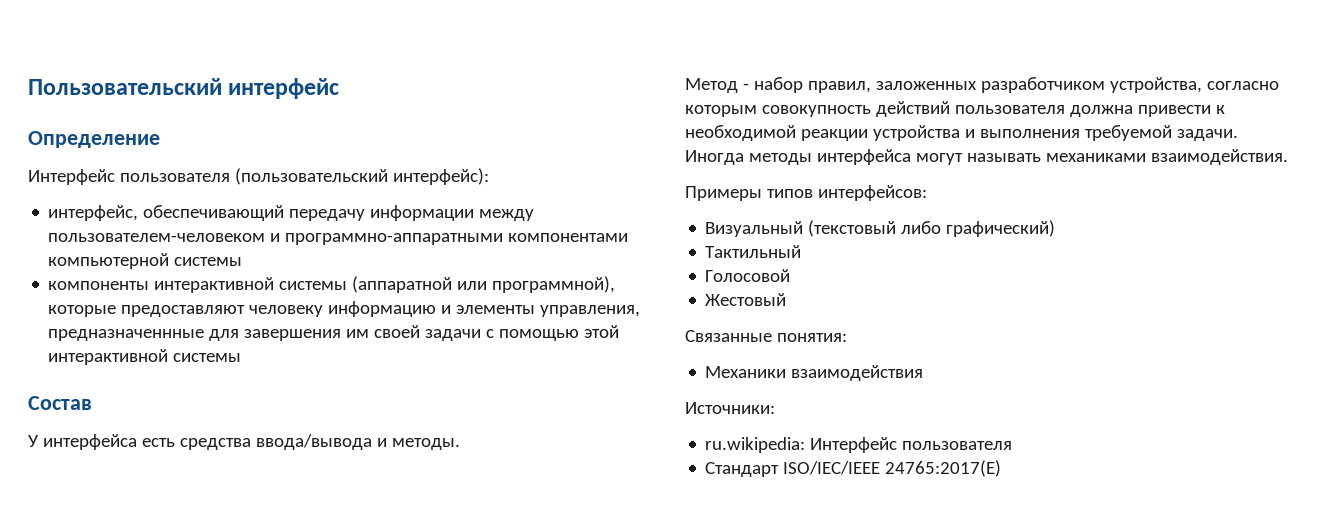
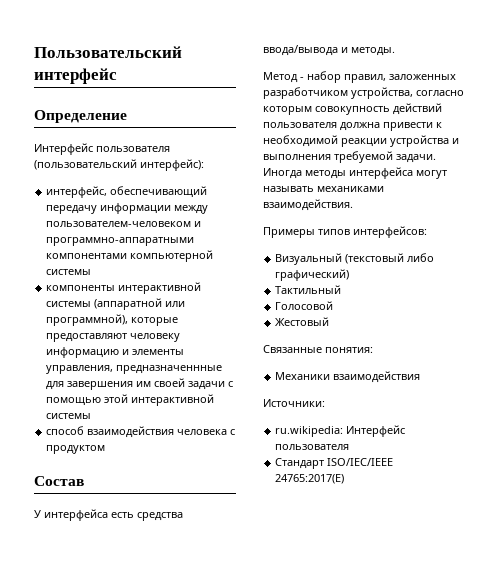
(242, 357) none -> [46,426,236,438] [46,445,106,454] // способ взаимодействия человека с продуктом

